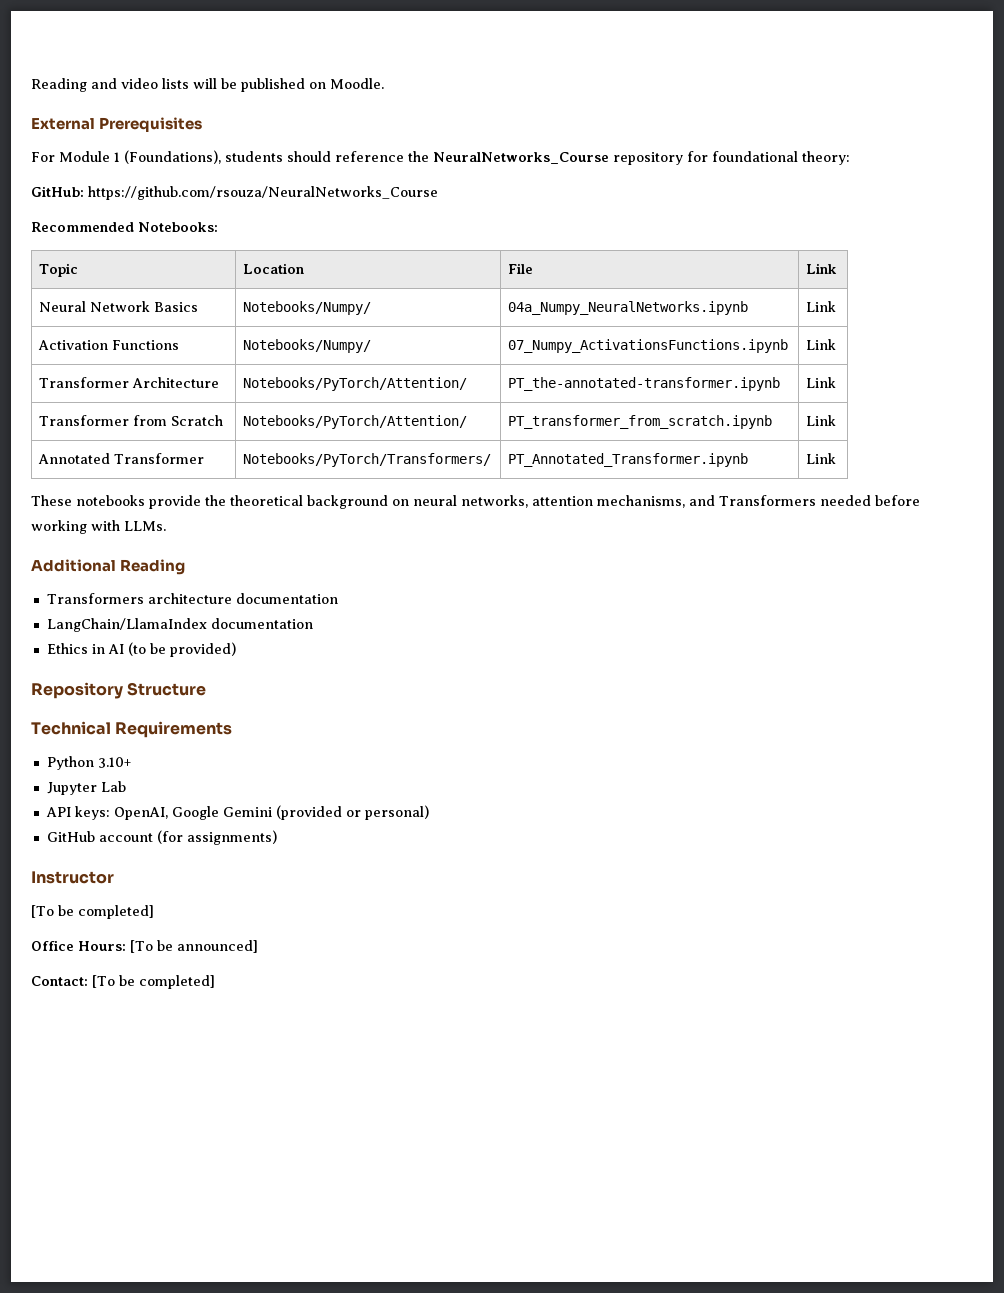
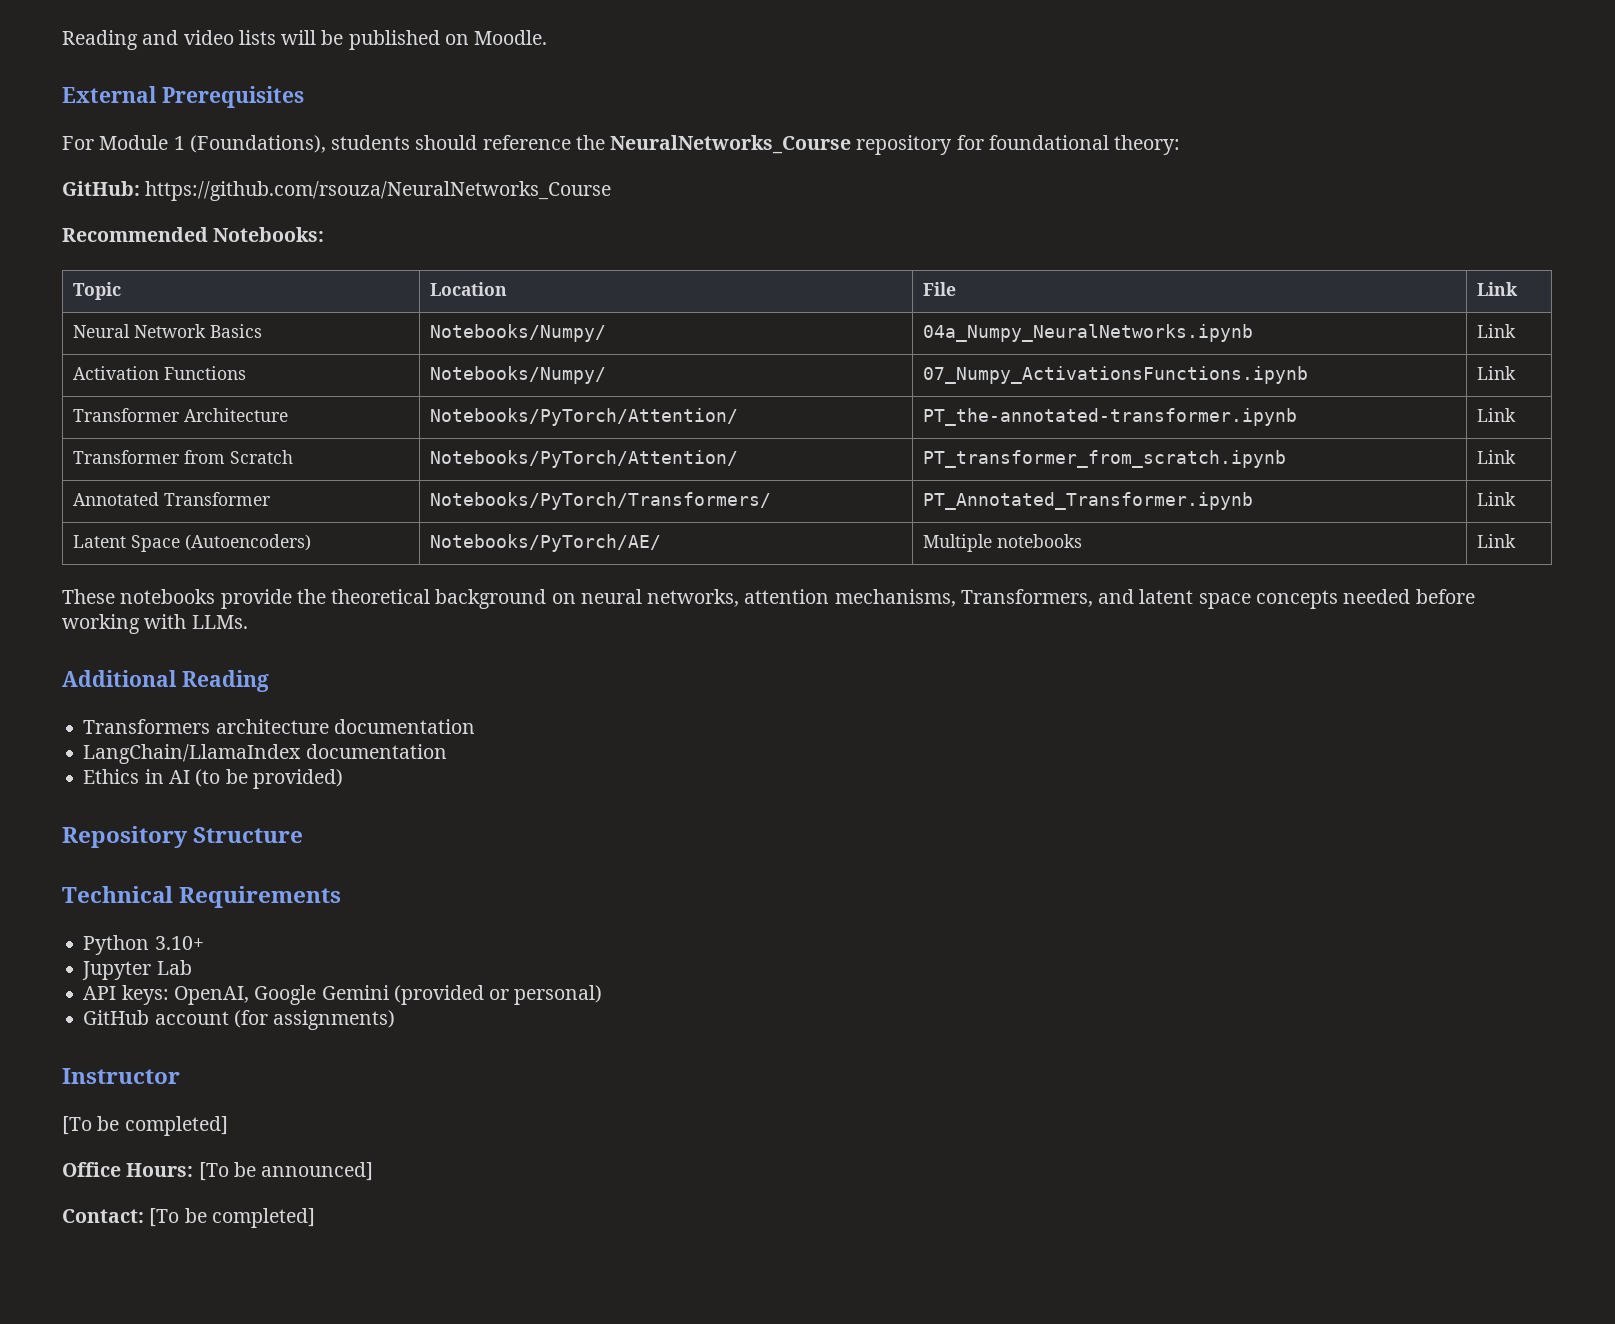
(837, 458) none -> [73,534,312,552] [430,534,662,552] [923,534,1083,552] [1477,534,1517,548] // Latent Space (Autoencoders) | Notebooks/PyTorch/AE/ | Multiple notebooks | Link
[689,495,816,506] and Transformers -> [960,589,1338,609] Transformers, and latent space concepts

